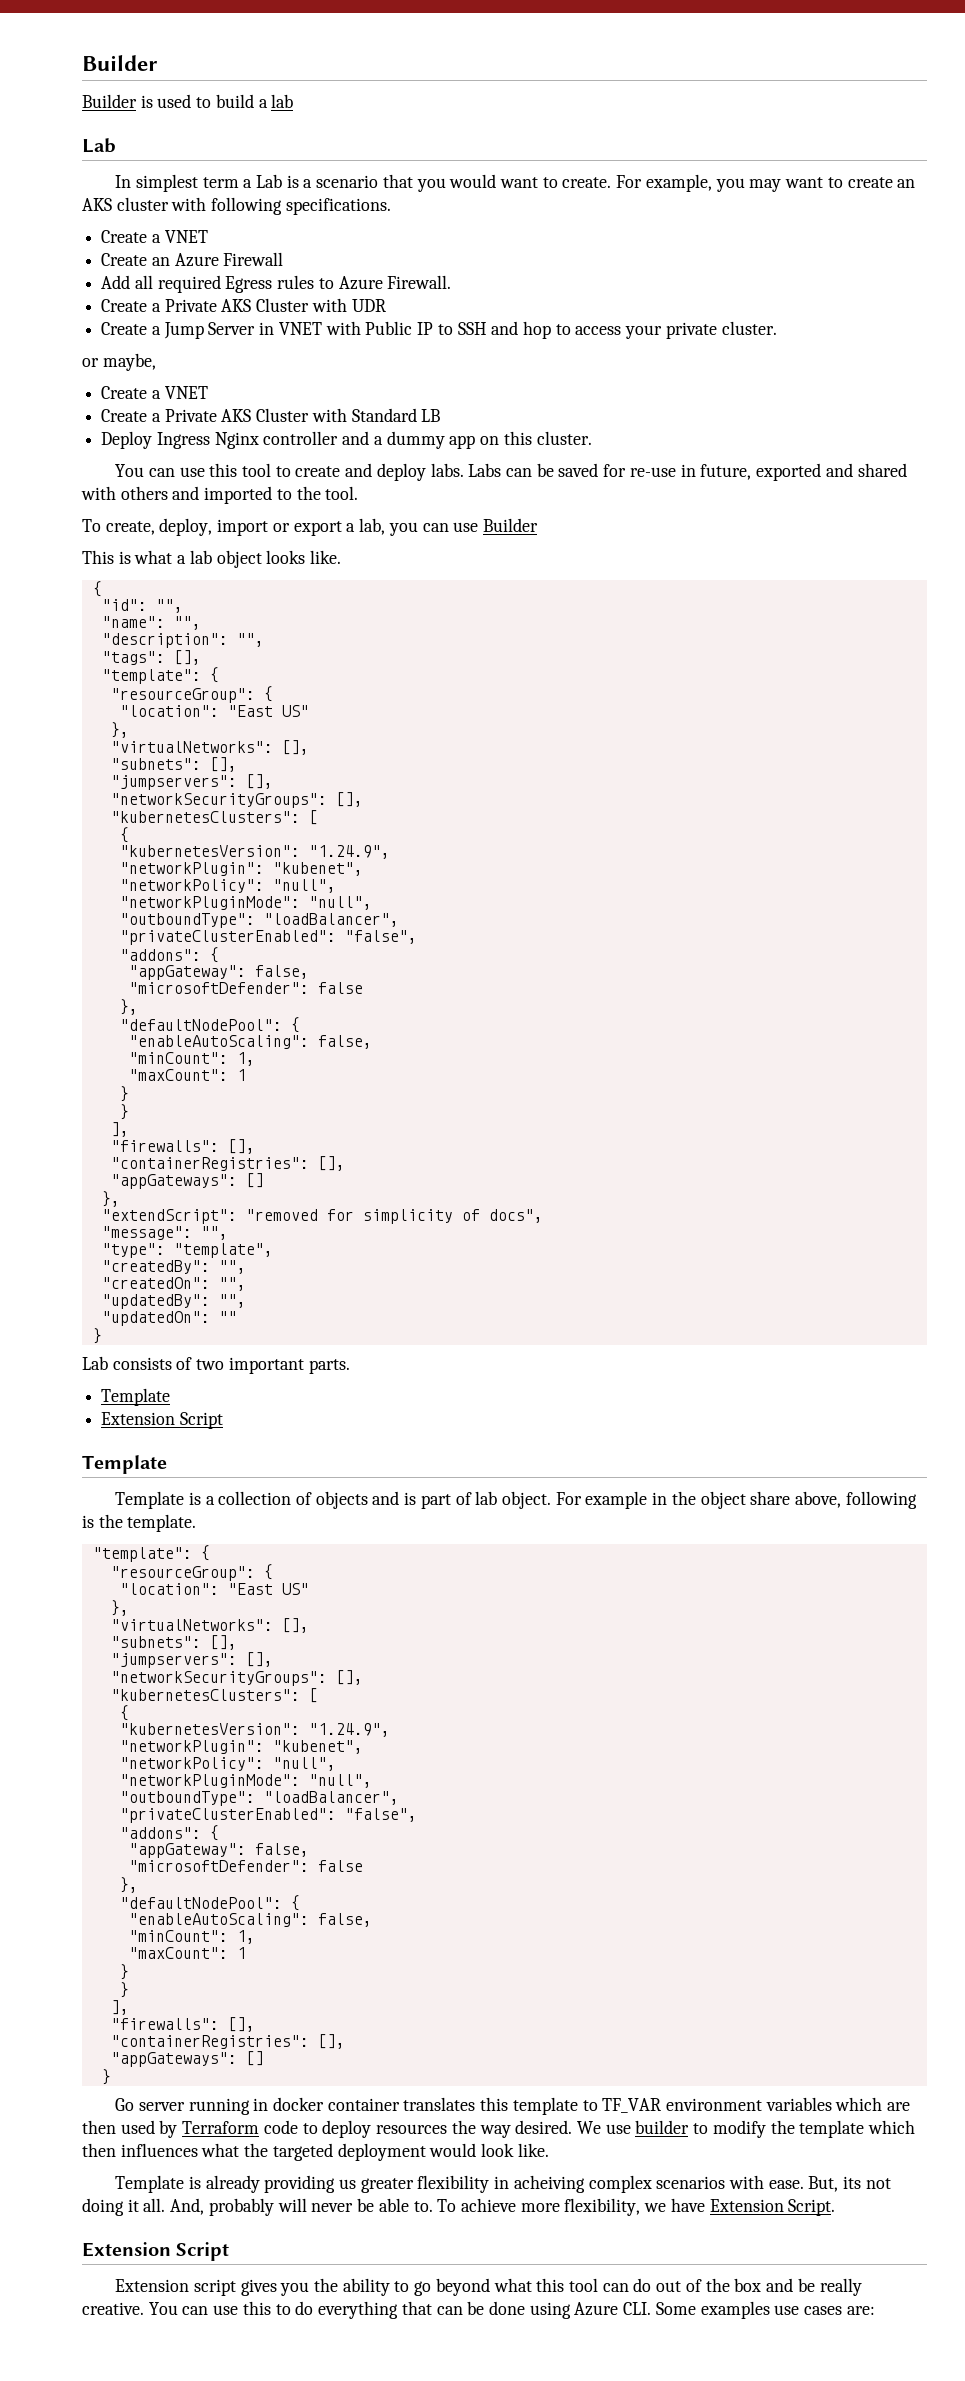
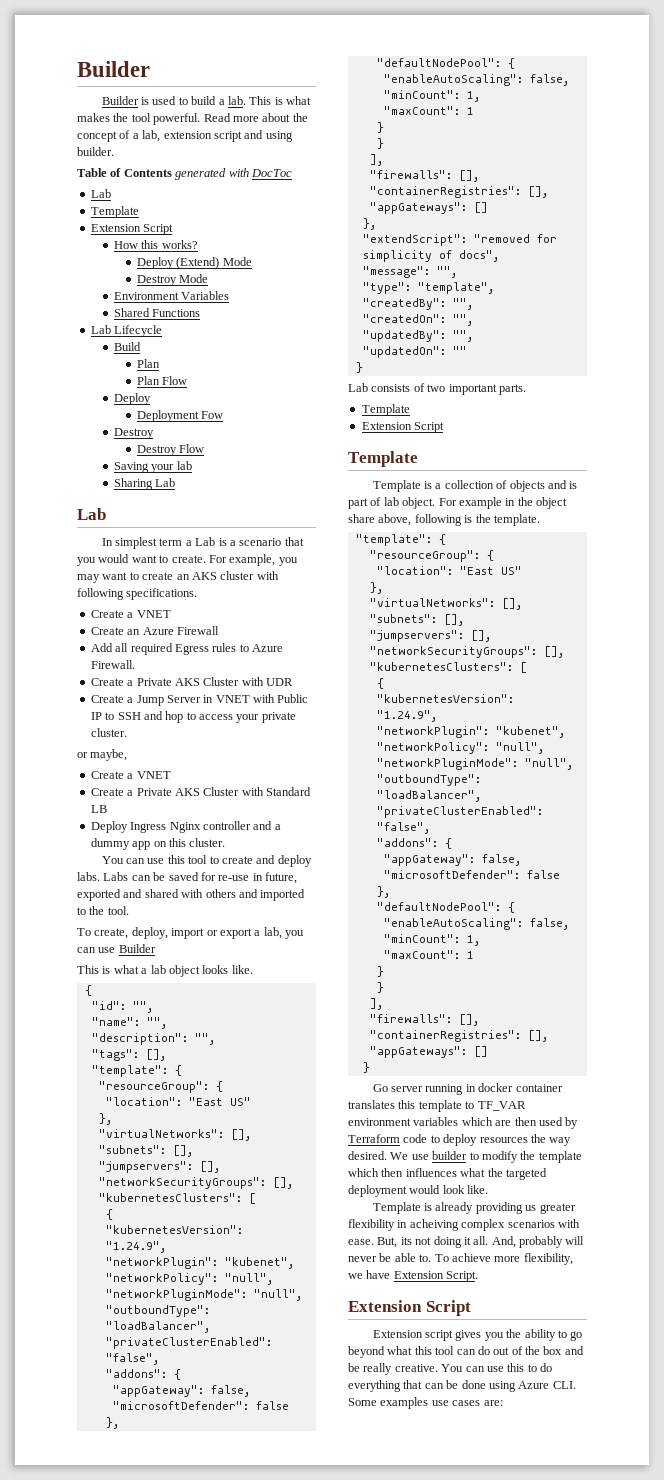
[271,94,294,108] lab -> [227,96,312,105] [77,113,308,125] [77,130,293,142] [77,147,114,156] [77,168,292,180] [90,189,111,198] [90,206,139,218] [90,224,174,235] [113,240,198,249] [136,257,252,269] [136,274,209,286] [113,291,230,300] [113,308,201,317] [90,325,163,337] [113,342,141,351] [136,359,160,368] [136,376,188,385] [113,393,151,405] [136,410,224,422] [113,428,154,439] [136,444,205,456] [113,461,192,473] [113,478,176,490] lab. This is what makes the tool powerful. Read more about the concept of a lab, extension script and using builder. // Table of Contents generated with DocToc // Lab // Template // Extension Script // How this works? // Deploy (Extend) Mode // Destroy Mode // Environment Variables // Shared Functions // Lab Lifecycle // Build // Plan // Plan Flow // Deploy // Deployment Fow // Destroy // Destroy Flow // Saving your lab // Sharing Lab

